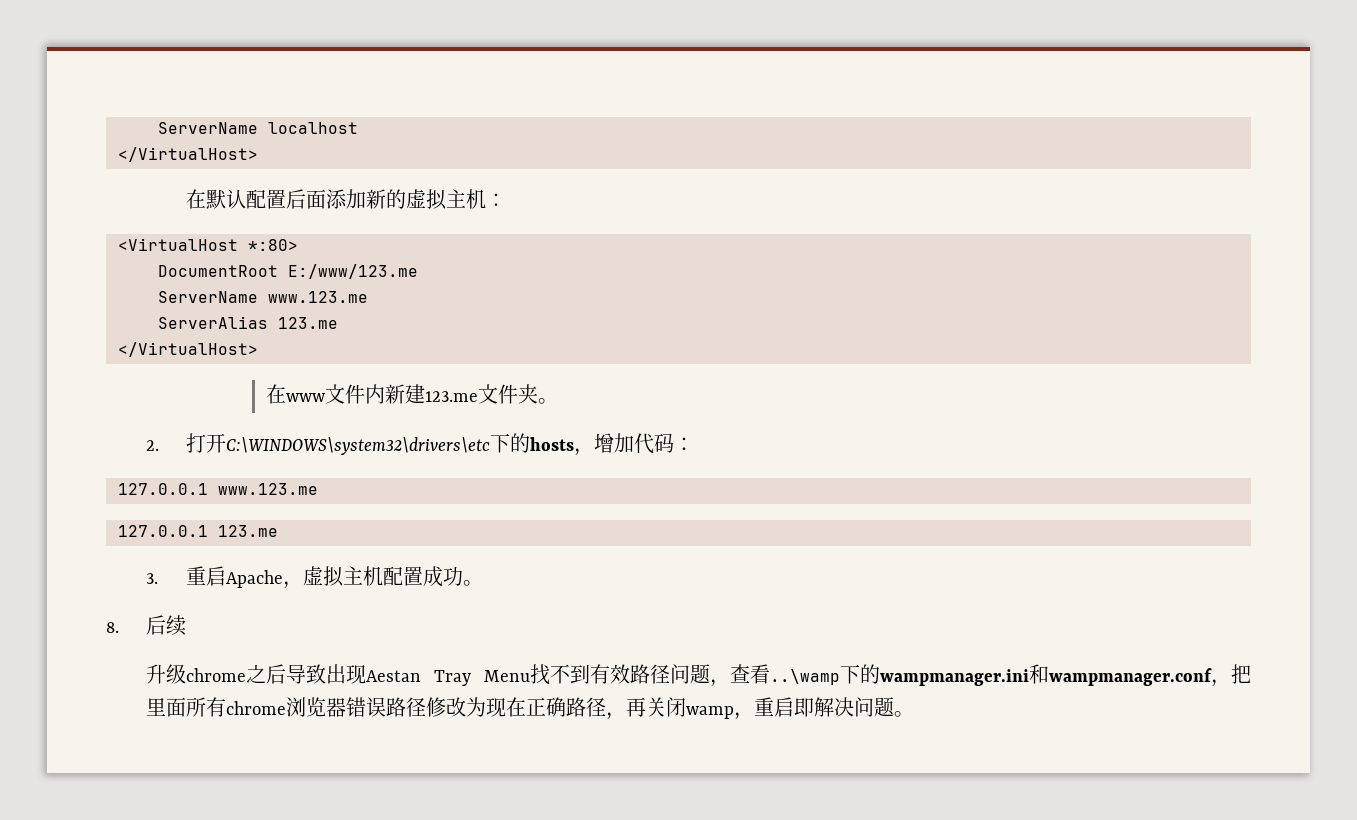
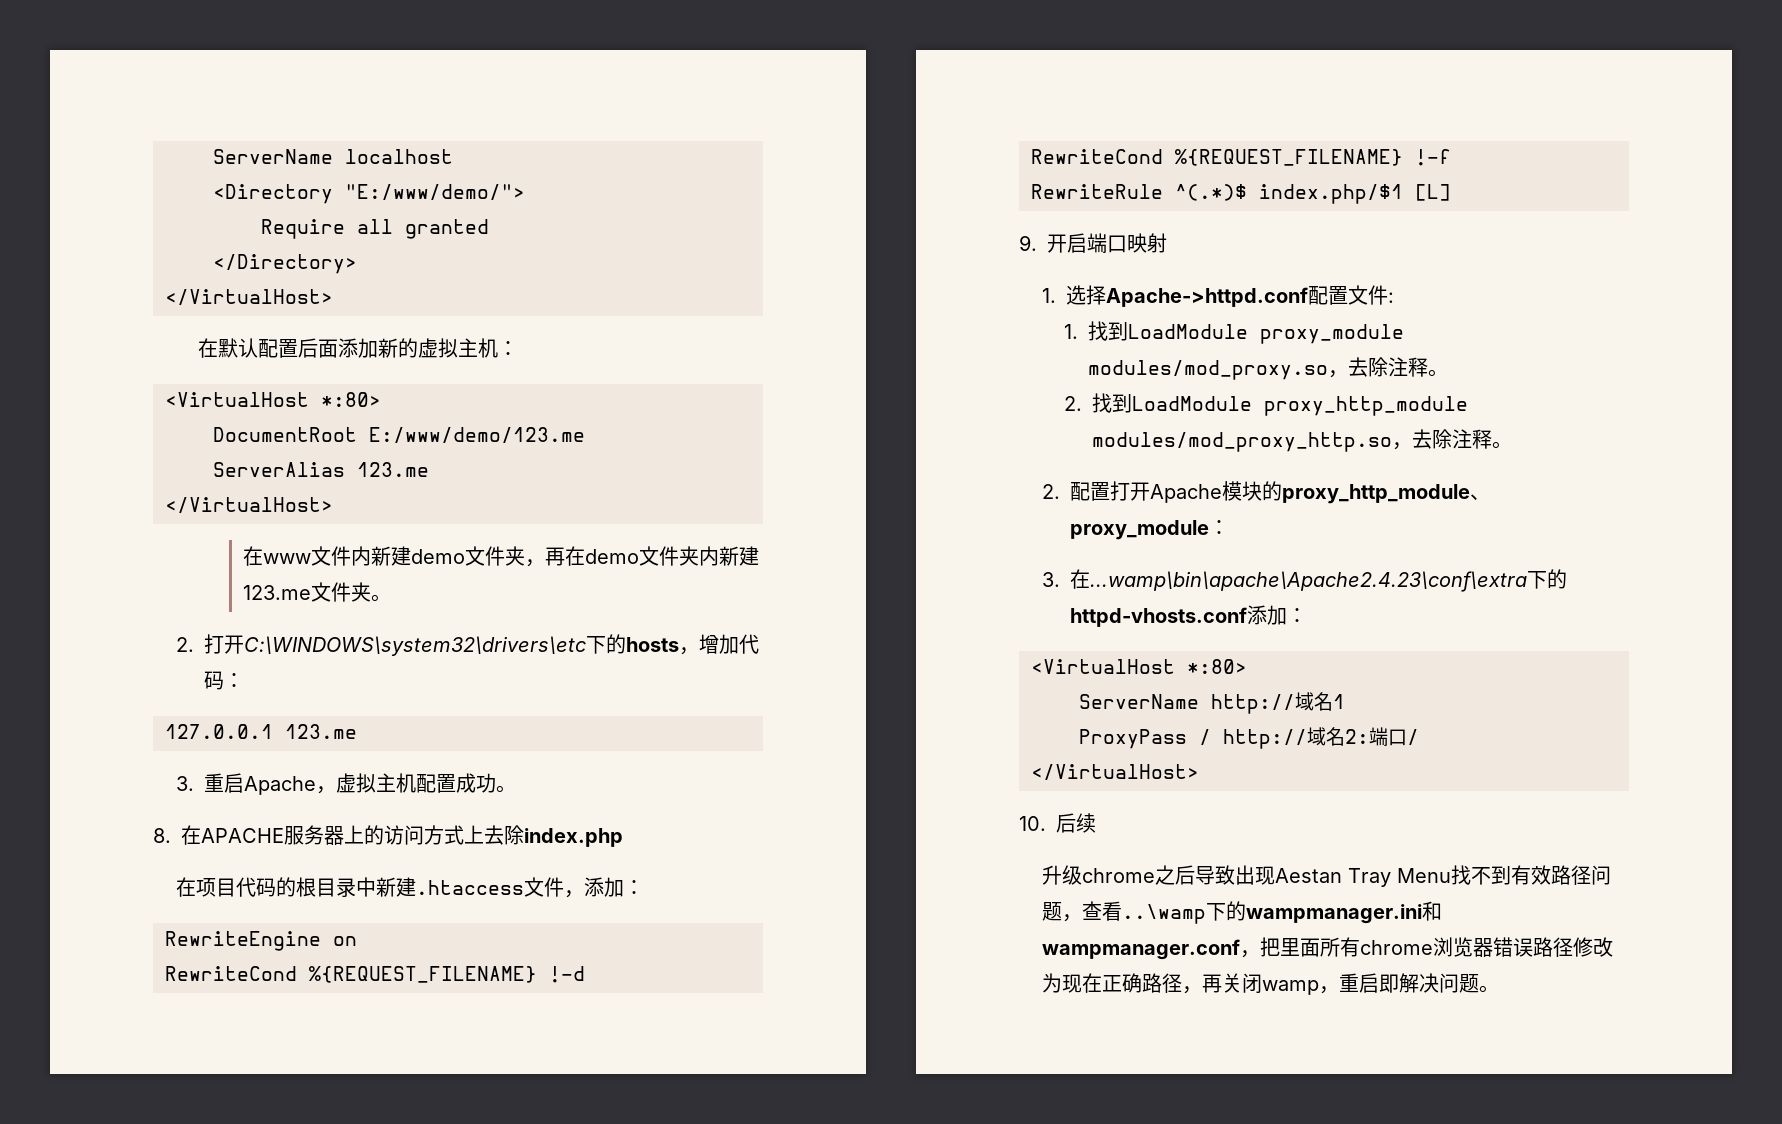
(358, 128) none -> [213,184,525,204] [261,219,489,239] [213,254,357,274] // <Directory "E:/www/demo/"> // Require all granted // </Directory>
[288,264,418,279] [158,291,368,303] E:/www/123.me // ServerName www.123.me -> [369,427,585,443] E:/www/demo/123.me
(425, 394) none -> [411,546,760,567] demo文件夹，再在demo文件夹内新建
[118,483,318,495] // 127.0.0.1 www.123.me -> (244, 680) none
(119, 627) none -> [181,825,623,847] [175,877,644,898] [165,931,357,951] [165,966,585,983] [1031,149,1451,166] [1031,184,1451,204] [1019,233,1167,253] [1041,285,1394,307] [1064,321,1405,344] [1088,357,1449,380] [1064,393,1469,416] [1092,429,1513,452] [1041,481,1490,504] [1069,520,1229,540] [1041,569,1567,592] [1069,605,1307,627] [1031,659,1247,674] [1079,692,1345,714] [1079,727,1419,749] [1031,764,1199,780] [1019,816,1046,831] 在APACHE服务器上的访问方式上去除index.php // 在项目代码的根目录中新建.htaccess文件，添加： // RewriteEngine on // RewriteCond %{REQUEST_FILENAME} !-d // RewriteCond %{REQUEST_FILENAME} !-f // RewriteRule ^(.*)$ index.php/$1 [L] // 9.开启端口映射 // 1.选择Apache->httpd.conf配置文件: // 1.找到LoadModule proxy_module modules/mod_proxy.so，去除注释。 // 2.找到LoadModule proxy_http_module modules/mod_proxy_http.so，去除注释。 // 2.配置打开Apache模块的proxy_http_module、proxy_module： // 3.在...wamp\bin\apache\Apache2.4.23\conf\extra下的httpd-vhosts.conf添加： // <VirtualHost *:80> // ServerName http://域名1 // ProxyPass / http://域名2:端口/ // </VirtualHost> // 10.

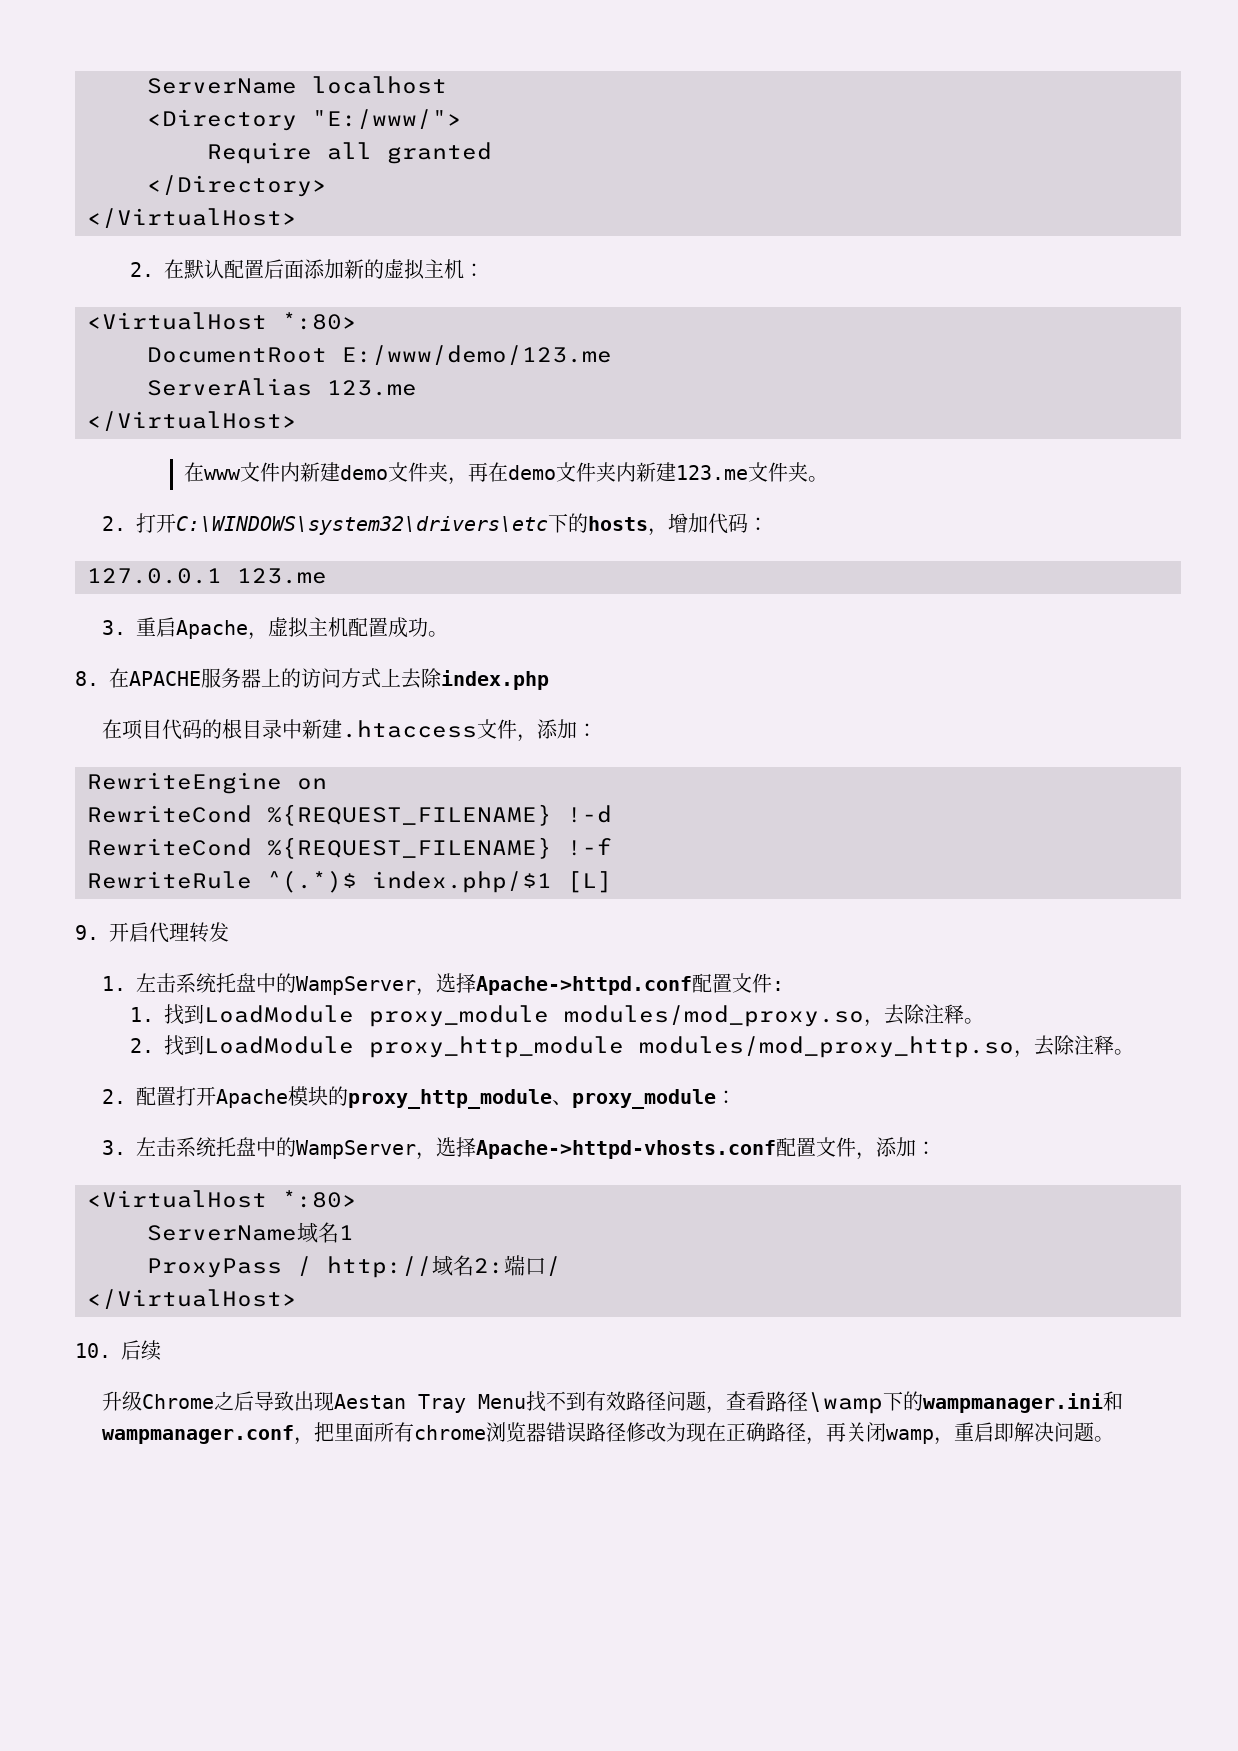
[345,184,525,200] "E:/www/demo/"> -> [312,109,462,129] "E:/www/">
(333, 297) none -> [129,262,154,277] 2.
[1087,233,1167,253] [1041,288,1056,303] 端口映射 // 1. -> [149,922,229,943] [102,973,437,996] 代理转发 // 1.左击系统托盘中的WampServer，
[1069,569,1567,592] [1069,607,1247,627] 在...wamp\bin\apache\Apache2.4.23\conf\extra下的httpd-vhosts.conf -> [136,1137,877,1160] 左击系统托盘中的WampServer，选择Apache->httpd-vhosts.conf配置文件，
[1211,694,1295,714] http:// -> (297, 1233) none
[1081,868,1155,883] chrome -> [142,1394,215,1409] Chrome
[1121,904,1206,924] ..\wamp -> [766,1391,884,1414] 路径\wamp

